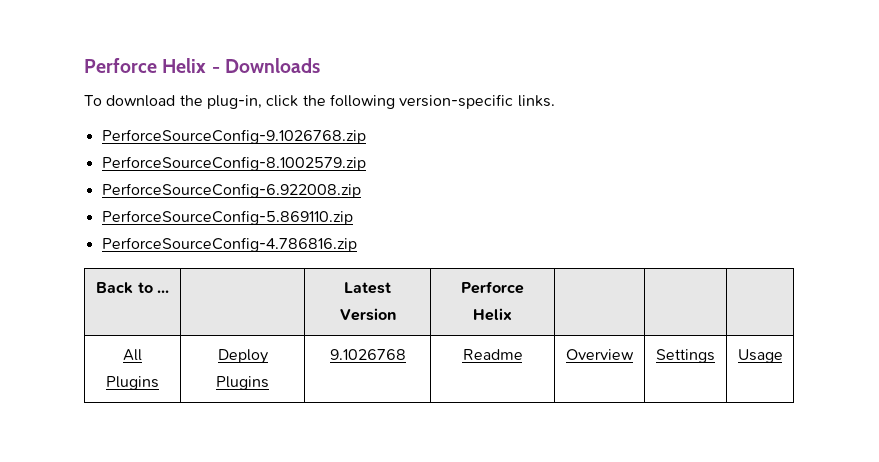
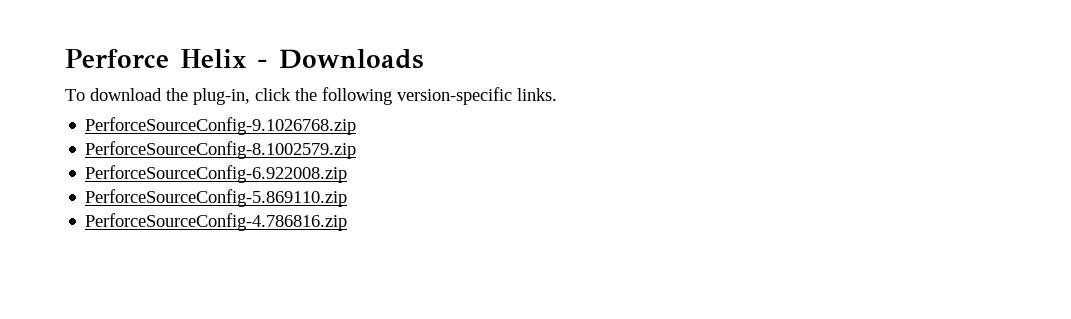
[96,282,169,294] [344,282,391,294] [339,308,396,321] [461,281,524,294] [473,308,512,321] [123,349,142,361] [106,376,159,390] [217,349,268,364] [216,376,269,390] [329,349,406,360] [462,349,523,360] [566,349,634,360] [656,349,715,363] [737,349,783,363] // Back to ... | | Latest Version | Perforce Helix | | | // All Plugins | Deploy Plugins | 9.1026768 | Readme | Overview | Settings | Usage -> (348, 222) none

